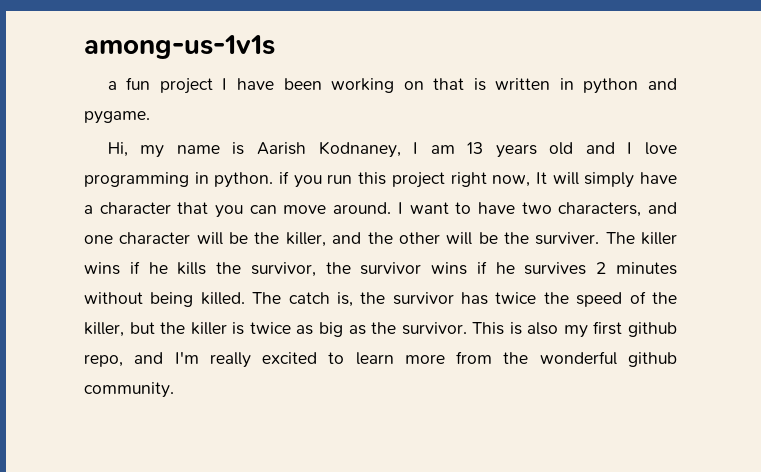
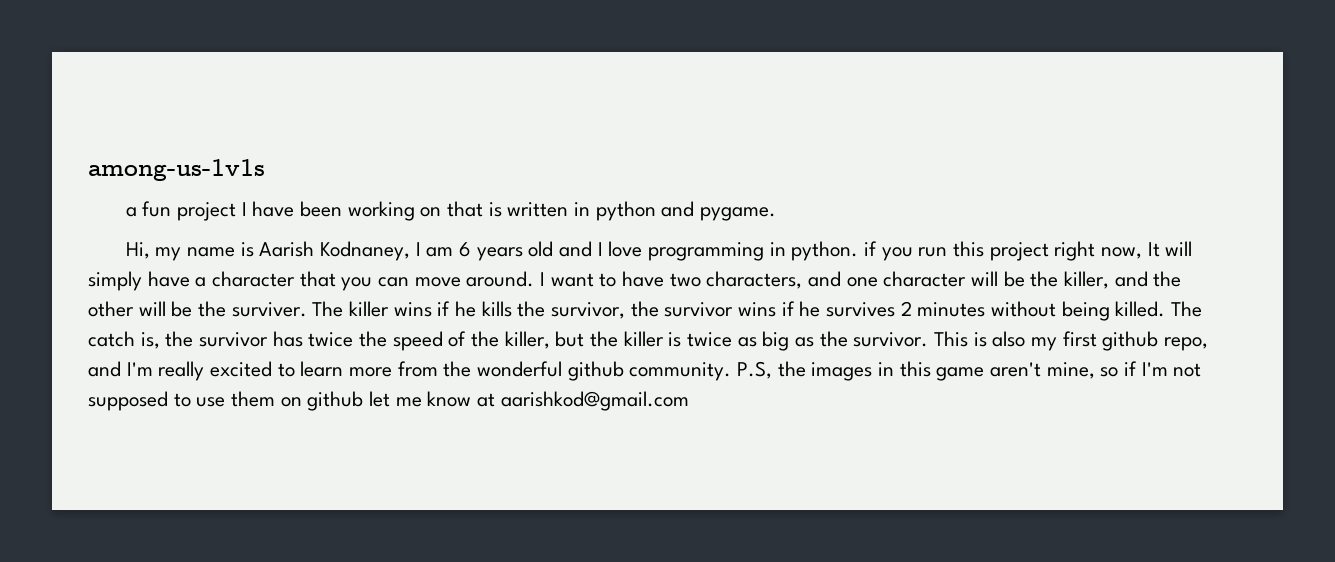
[467,142,484,154] 13 -> [458,242,471,257] 6
(174, 390) none -> [737,361,1202,381] [88,391,689,411] P.S, the images in this game aren't mine, so if I'm not supposed to use them on github let me know at aarishkod@gmail.com

